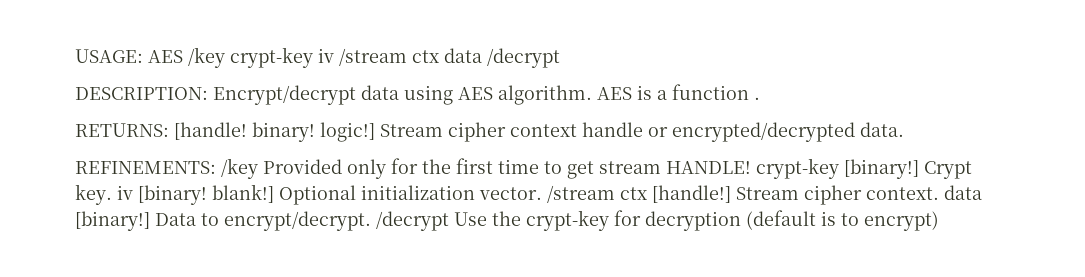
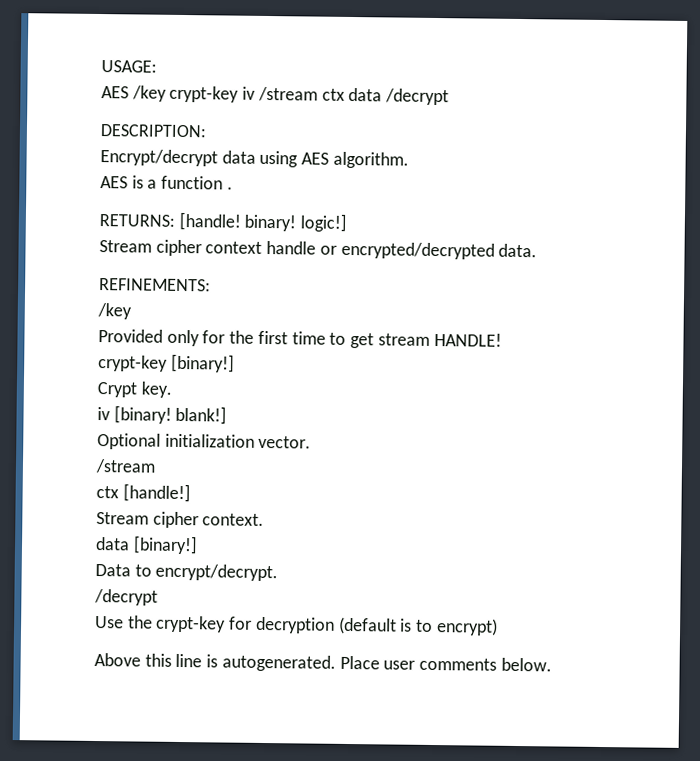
(143, 56) none -> (157, 66) //
(208, 93) none -> (207, 131) //
(592, 95) none -> (409, 160) //
(375, 132) none -> (348, 222) //
[221,158,258,179] /key -> [97,303,132,320] // /key //
(751, 167) none -> (502, 339) //
(919, 169) none -> (235, 363) //
(112, 194) none -> (172, 389) //
(274, 193) none -> (228, 415) //
[547,185,615,203] /stream -> [95,458,156,474] // /stream //
(731, 194) none -> (191, 493) //
(939, 193) none -> (265, 519) //
(150, 221) none -> (198, 545) //
[376,211,449,231] /decrypt -> [94,588,158,606] // /decrypt //
(939, 221) none -> [94,652,552,672] // Above this line is autogenerated. Place user comments below.

